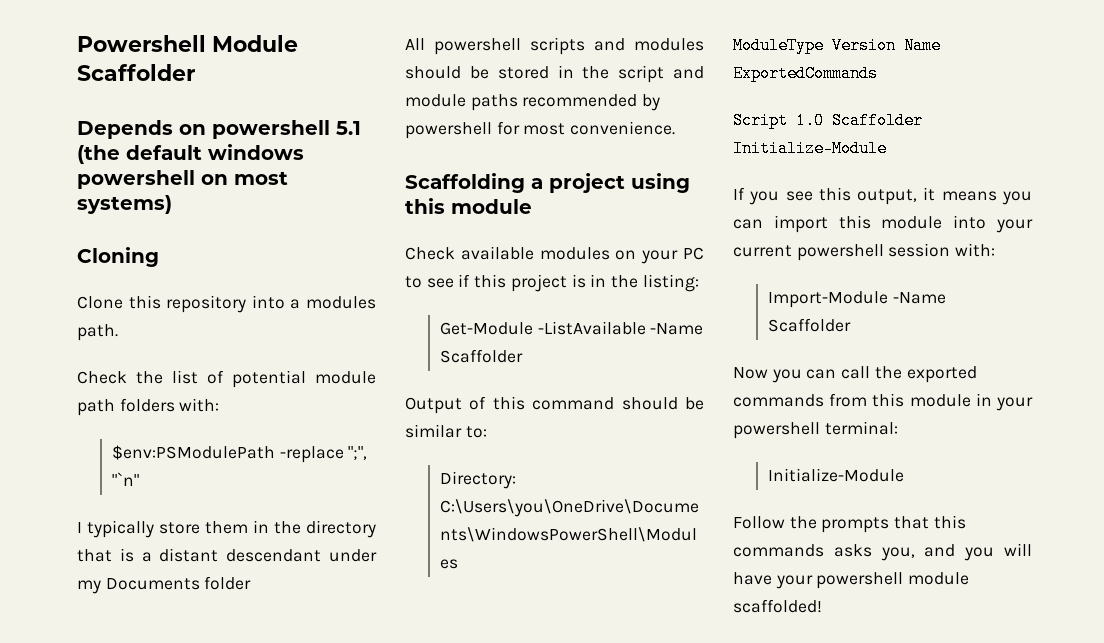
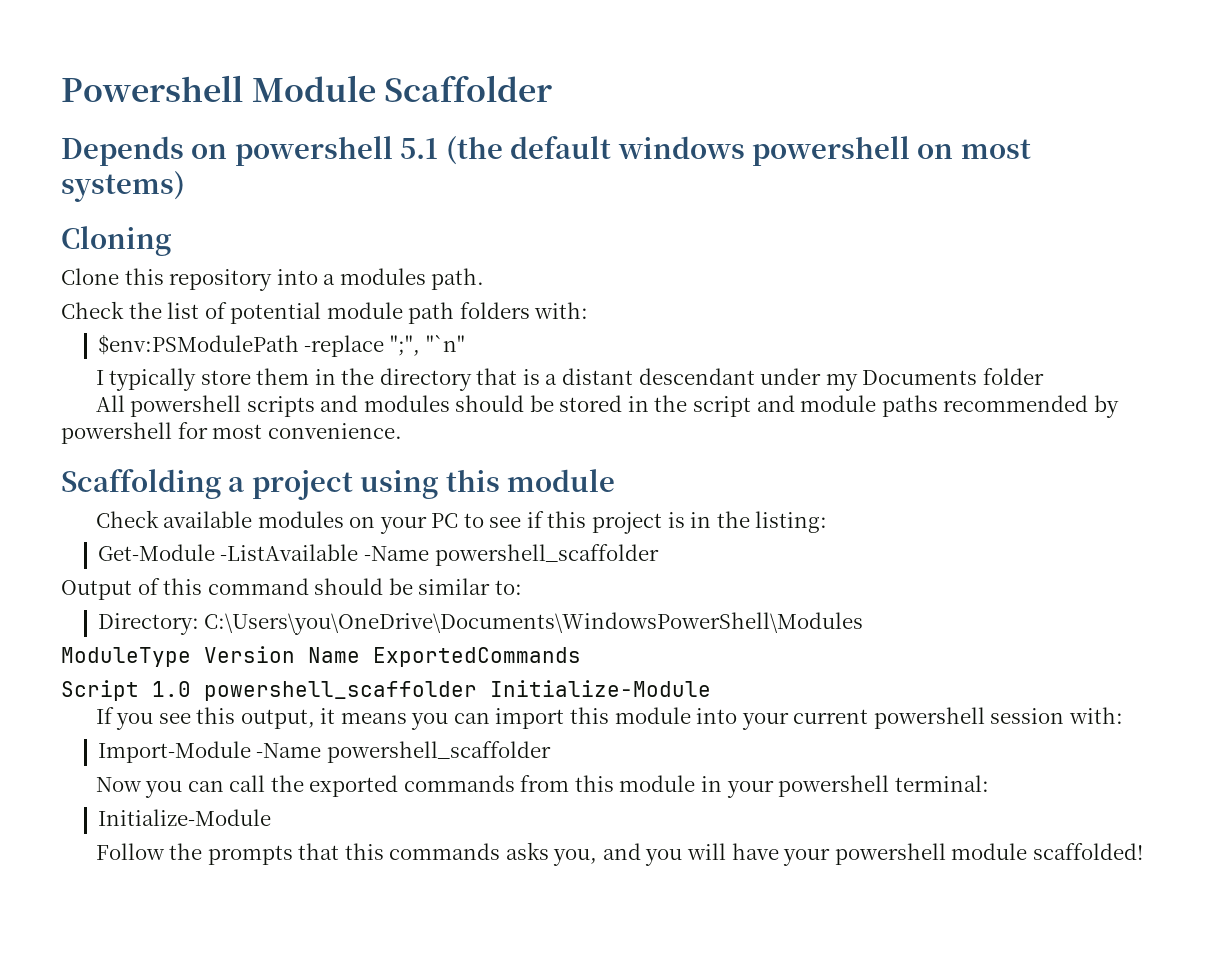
[439,349,523,363] Scaffolder -> [434,544,659,566] powershell_scaffolder
[832,112,923,129] Scaffolder -> [204,681,477,701] powershell_scaffolder
[767,318,851,332] Scaffolder -> [326,741,551,763] powershell_scaffolder

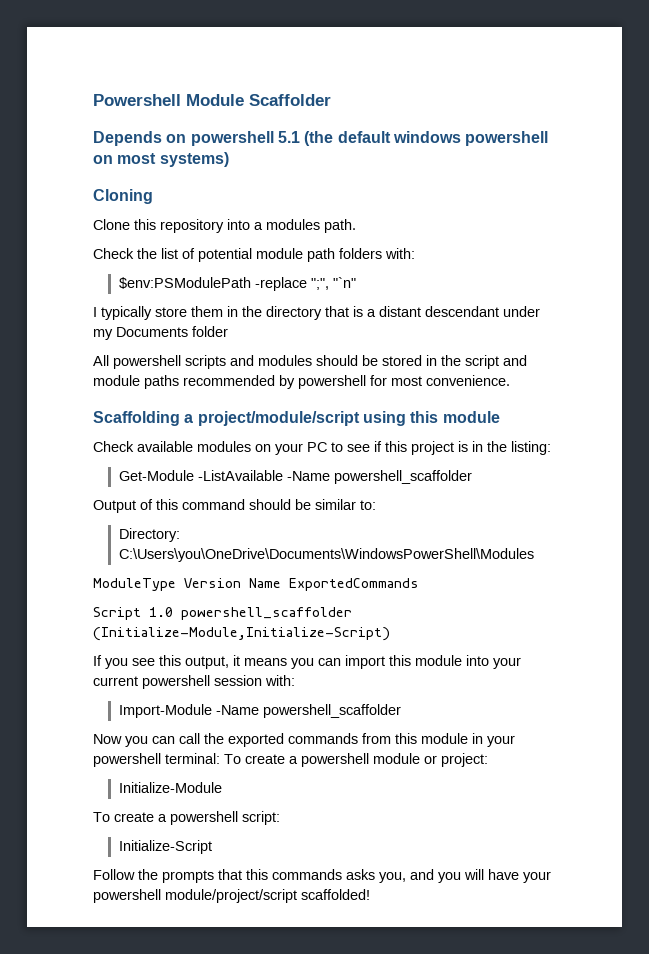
[251,470,353,500] project -> [197,411,360,426] project/module/script
[490,680,711,697] Initialize-Module -> [93,627,390,641] (Initialize-Module,Initialize-Script)
[97,809,271,826] // Initialize-Module -> [224,753,488,767] [118,782,222,793] [93,811,280,825] [118,840,212,854] To create a powershell module or project: // Initialize-Module // To create a powershell script: // Initialize-Script
[951,843,1028,860] module -> [165,889,297,903] module/project/script

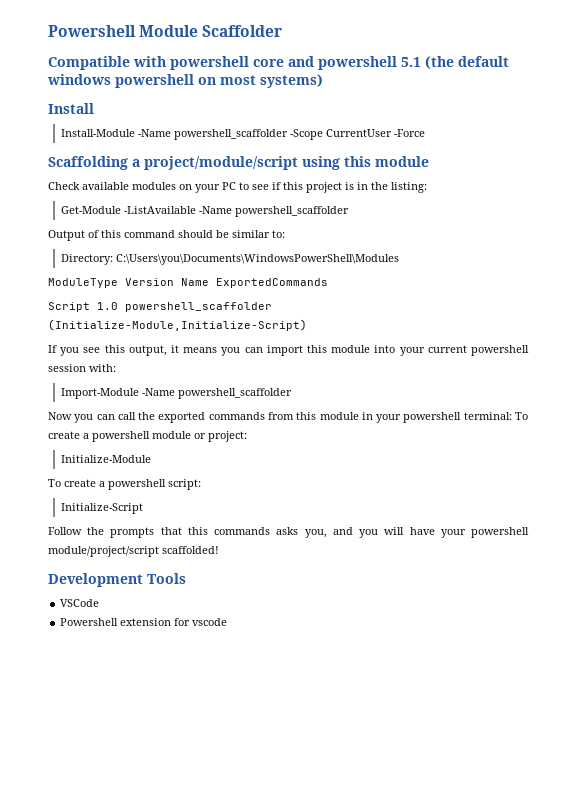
[93,131,187,146] Depends on -> [48,56,314,70] Compatible with powershell core and
[93,189,153,204] [93,219,356,233] [93,248,415,262] [118,277,356,291] [93,306,540,320] [93,326,228,340] [93,355,527,369] [93,375,510,389] Cloning // Clone this repository into a modules path. // Check the list of potential module path folders with: // $env:PSModulePath -replace ";", "`n" // I typically store them in the directory that is a distant descendant under my Documents folder // All powershell scripts and modules should be stored in the script and module paths recommended by powershell for most convenience. -> [48,103,94,114] [60,129,425,140] Install // Install-Module -Name powershell_scaffolder -Scope CurrentUser -Force
[118,548,534,562] C:\Users\you\OneDrive\Documents\WindowsPowerShell\Modules -> [115,254,399,265] C:\Users\you\Documents\WindowsPowerShell\Modules
(370, 894) none -> [48,573,186,587] [60,599,100,607] [60,618,228,626] // Development Tools // VSCode // Powershell extension for vscode

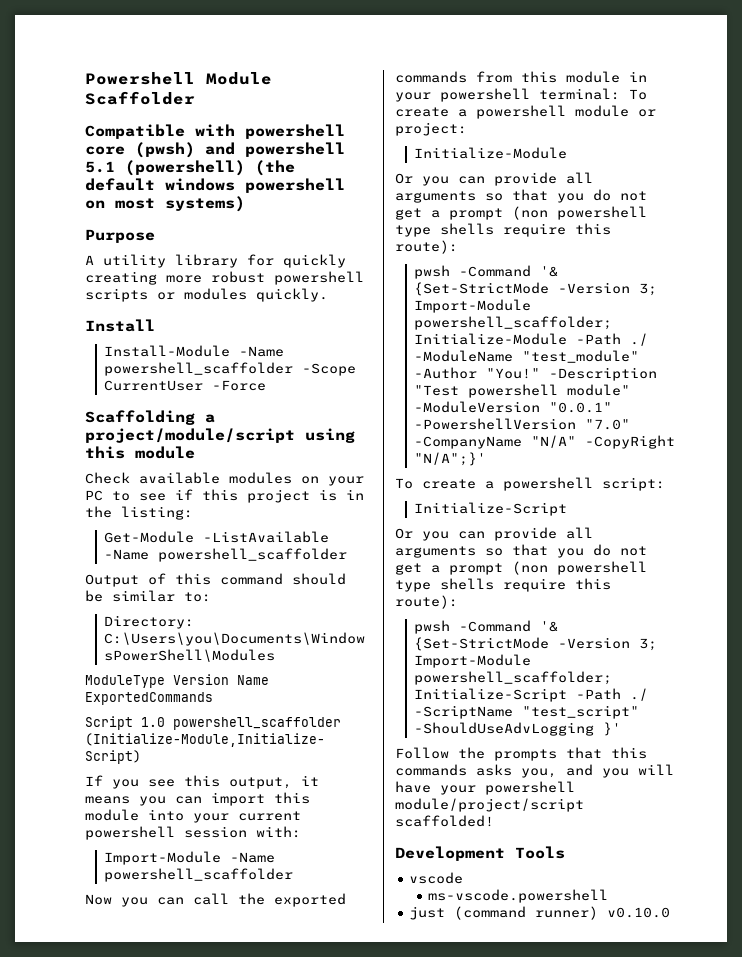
(284, 63) none -> [135,142,195,158] (pwsh)
(421, 62) none -> [125,160,245,176] (powershell)
(323, 81) none -> [85,229,155,243] [85,254,346,268] [85,271,364,285] [85,288,328,302] // Purpose // A utility library for quickly creating more robust powershell scripts or modules quickly.
(151, 459) none -> [395,172,593,186] [395,189,647,203] [395,206,647,220] [395,223,611,237] [395,240,458,254] [414,265,559,279] [414,282,658,296] [414,299,532,313] [414,316,613,330] [414,333,649,346] [414,350,640,363] [414,367,658,381] [414,384,631,398] [414,401,613,413] [414,418,631,430] [414,435,676,449] [414,452,487,466] // Or you can provide all arguments so that you do not get a prompt (non powershell type shells require this route): // pwsh -Command '& {Set-StrictMode -Version 3; Import-Module powershell_scaffolder; Initialize-Module -Path ./ -ModuleName "test_module" -Author "You!" -Description "Test powershell module" -ModuleVersion "0.0.1" -PowershellVersion "7.0" -CompanyName "N/A" -CopyRight "N/A";}'
(143, 508) none -> [395,527,593,541] [395,544,647,558] [395,561,647,575] [395,578,611,592] [395,595,458,609] [414,620,559,634] [414,637,658,651] [414,654,532,668] [414,671,613,685] [414,688,649,702] [414,705,640,719] [414,722,622,736] // Or you can provide all arguments so that you do not get a prompt (non powershell type shells require this route): // pwsh -Command '& {Set-StrictMode -Version 3; Import-Module powershell_scaffolder; Initialize-Script -Path ./ -ScriptName "test_script" -ShouldUseAdvLogging }'
[60,599,100,607] [60,618,228,626] VSCode // Powershell extension for vscode -> [409,872,464,884] [428,889,609,903] [409,906,671,920] vscode // ms-vscode.powershell // just (command runner) v0.10.0

